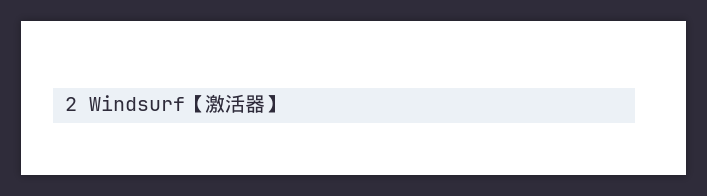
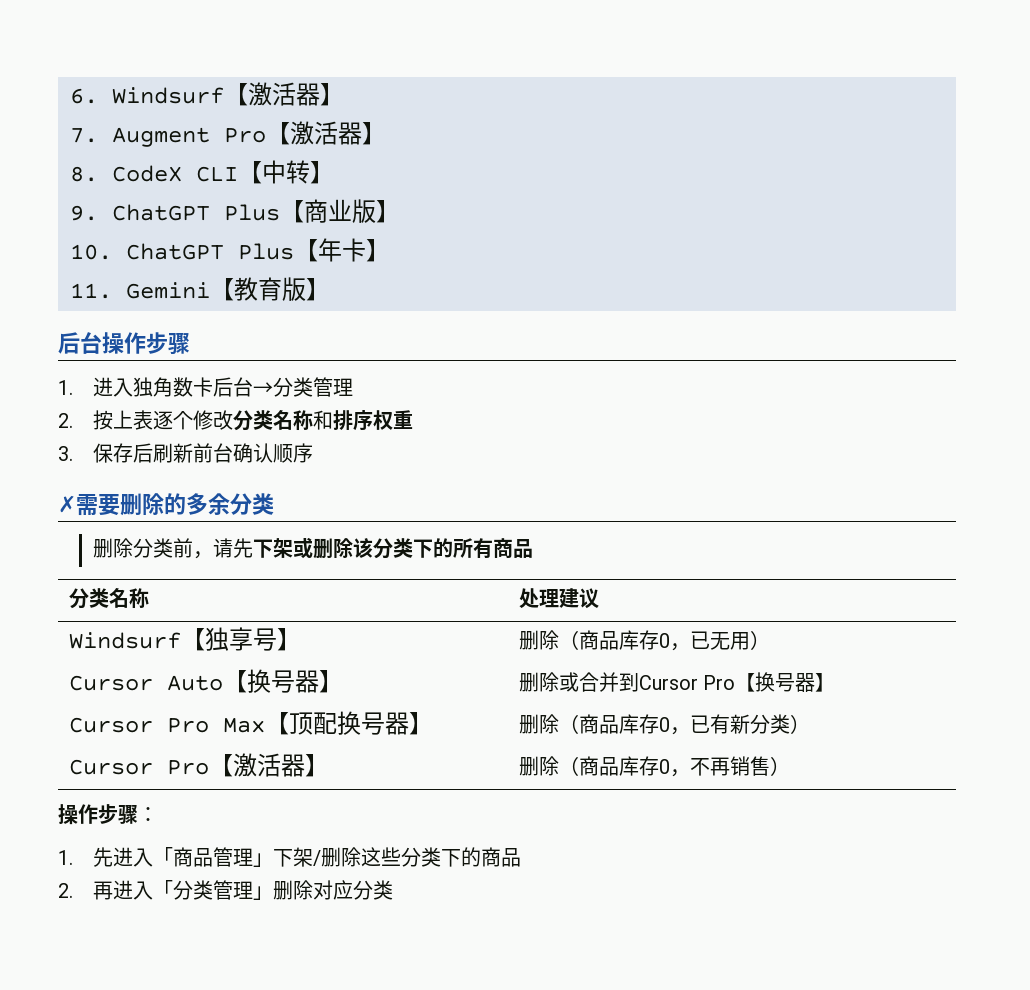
[65,97,78,111] 2 -> [70,88,98,104] 6.
(286, 104) none -> [70,121,386,147] [70,160,334,184] [70,199,400,223] [70,238,390,262] [70,277,330,301] [58,332,190,355] [58,377,353,397] [58,410,413,431] [58,443,313,463] [58,493,274,516] [92,537,533,559] [68,588,149,609] [518,588,599,609] [68,627,301,651] [518,630,770,651] [68,669,343,693] [518,672,835,692] [68,711,433,735] [518,714,810,735] [68,753,329,777] [518,756,790,777] [58,804,158,825] [58,847,521,867] [58,880,393,900] // 7. Augment Pro【激活器】 // 8. CodeX CLI【中转】 // 9. ChatGPT Plus【商业版】 // 10. ChatGPT Plus【年卡】 // 11. Gemini【教育版】 // 后台操作步骤 // 1.进入独角数卡后台→分类管理 // 2.按上表逐个修改分类名称和排序权重 // 3.保存后刷新前台确认顺序 // ✗需要删除的多余分类 // 删除分类前，请先下架或删除该分类下的所有商品 // 分类名称 | 处理建议 // Windsurf【独享号】 | 删除（商品库存0，已无用） // Cursor Auto【换号器】 | 删除或合并到Cursor Pro【换号器】 // Cursor Pro Max【顶配换号器】 | 删除（商品库存0，已有新分类） // Cursor Pro【激活器】 | 删除（商品库存0，不再销售） // 操作步骤： // 1.先进入「商品管理」下架/删除这些分类下的商品 // 2.再进入「分类管理」删除对应分类

